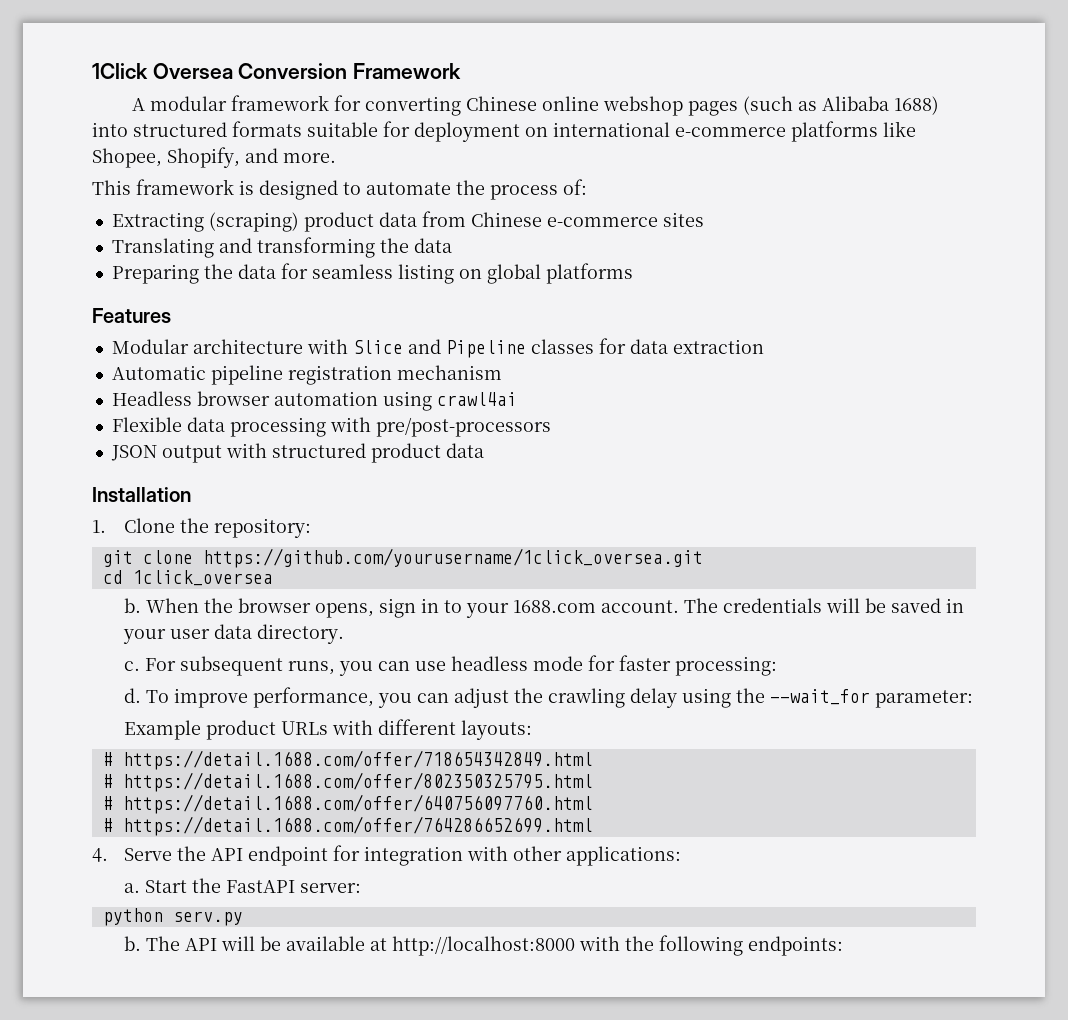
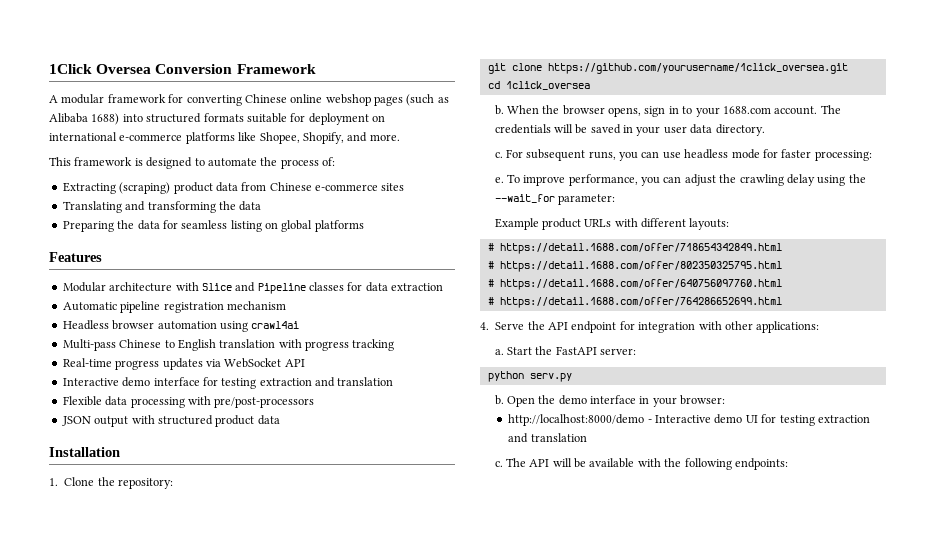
(517, 399) none -> [62,339,395,351] [62,358,305,370] [62,377,394,389] // Multi-pass Chinese to English translation with progress tracking // Real-time progress updates via WebSocket API // Interactive demo interface for testing extraction and translation
[124,688,142,703] d. -> [494,177,504,183] e.
(142, 943) none -> [506,395,726,407] [508,414,870,426] [508,433,587,443] [494,461,503,467] Open the demo interface in your browser: // http://localhost:8000/demo - Interactive demo UI for testing extraction and translation // c.
[370,936,576,956] at http://localhost:8000 -> (635, 463) none

